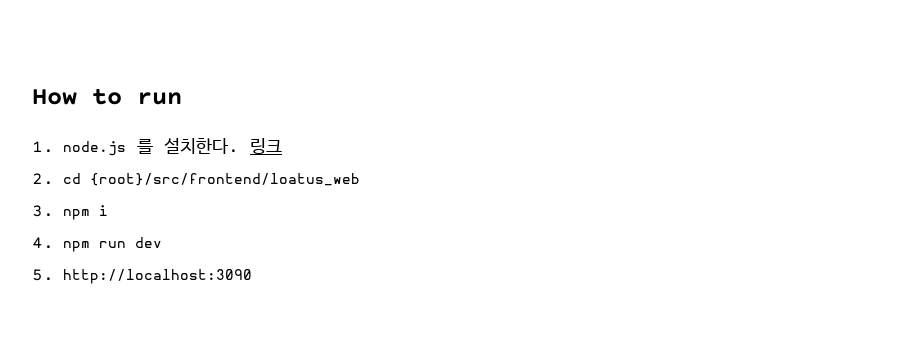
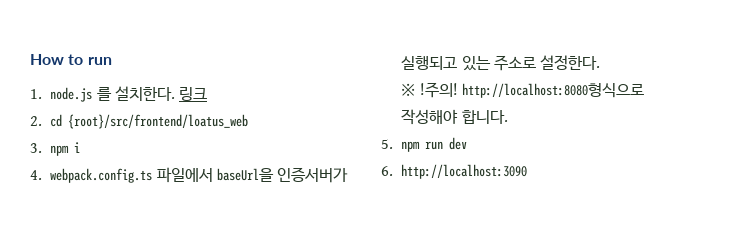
(54, 243) none -> [50,167,349,183] [401,55,601,71] [401,82,644,98] [401,109,508,125] [381,139,393,149] webpack.config.ts 파일에서 baseUrl을 인증서버가 실행되고 있는 주소로 설정한다. // ※ !주의! http://localhost:8080형식으로 작성해야 합니다. // 5.
[32,269,54,281] 5. -> [381,166,393,176] 6.

